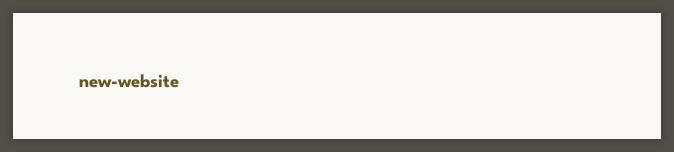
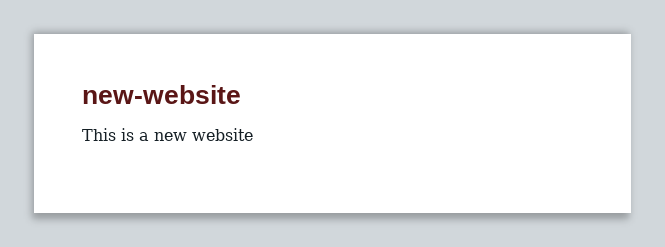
(179, 81) none -> [82,128,253,141] // This is a new website

